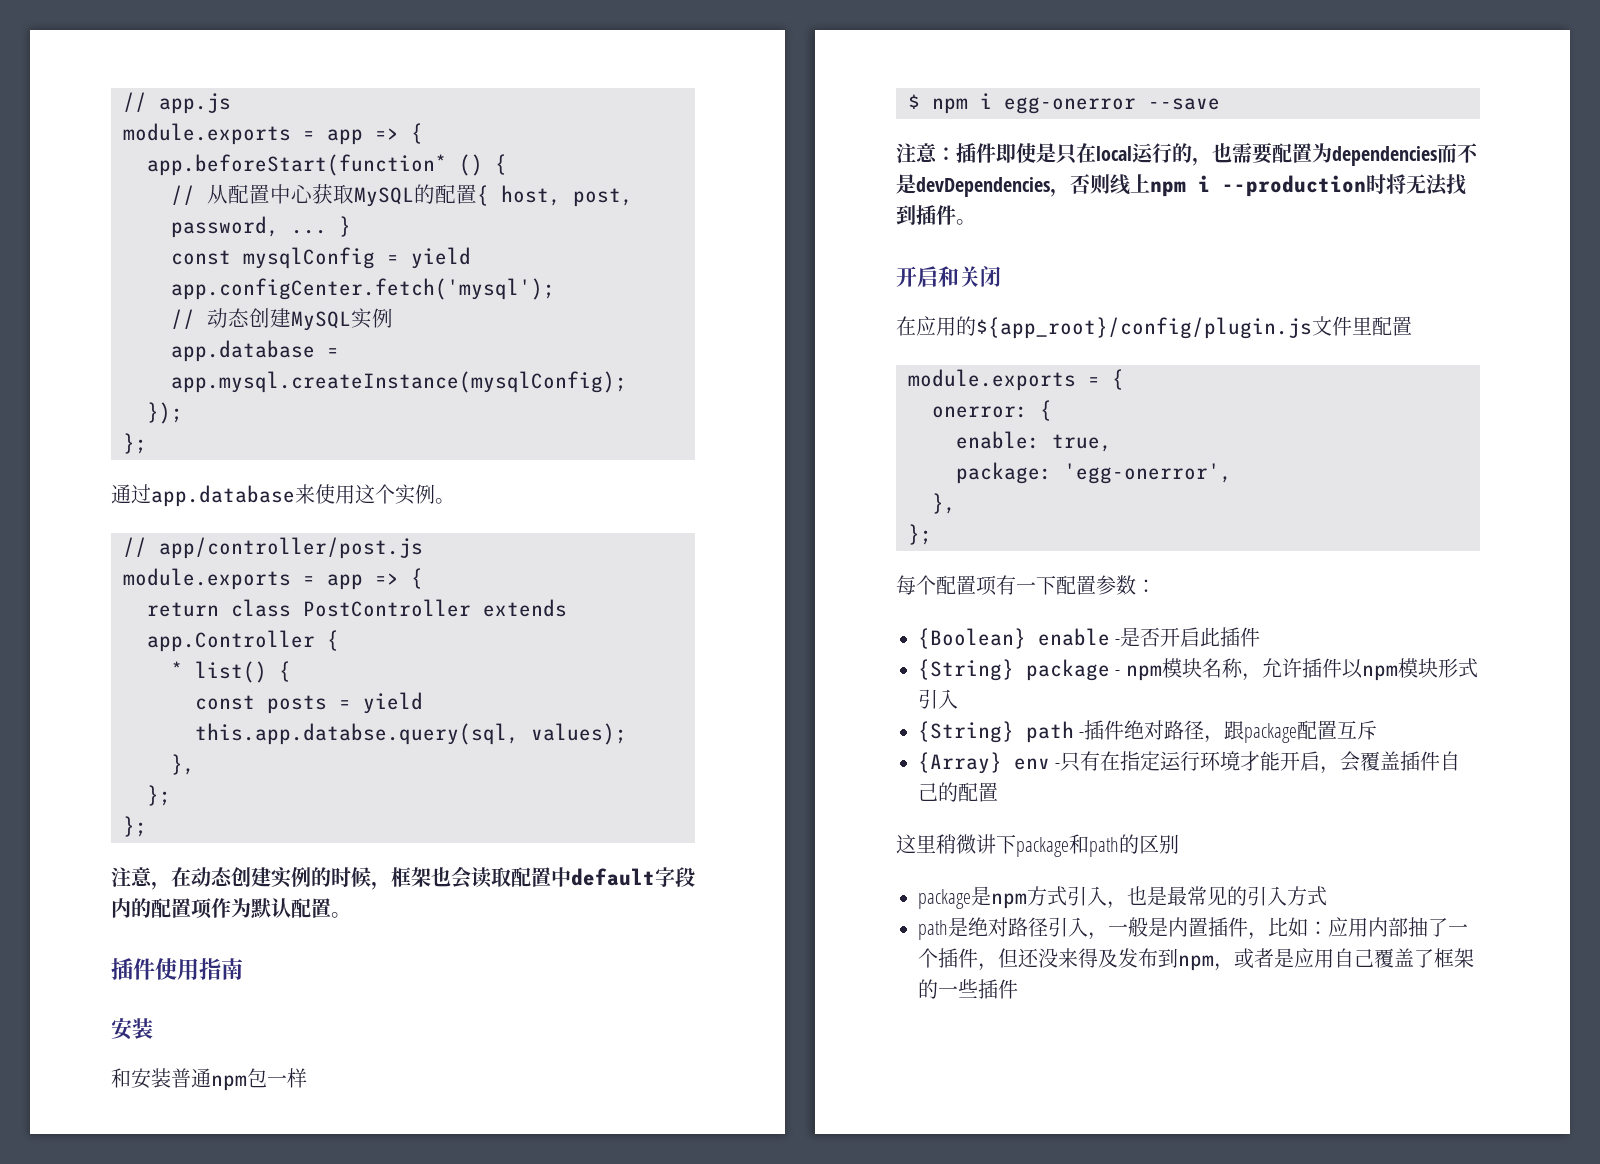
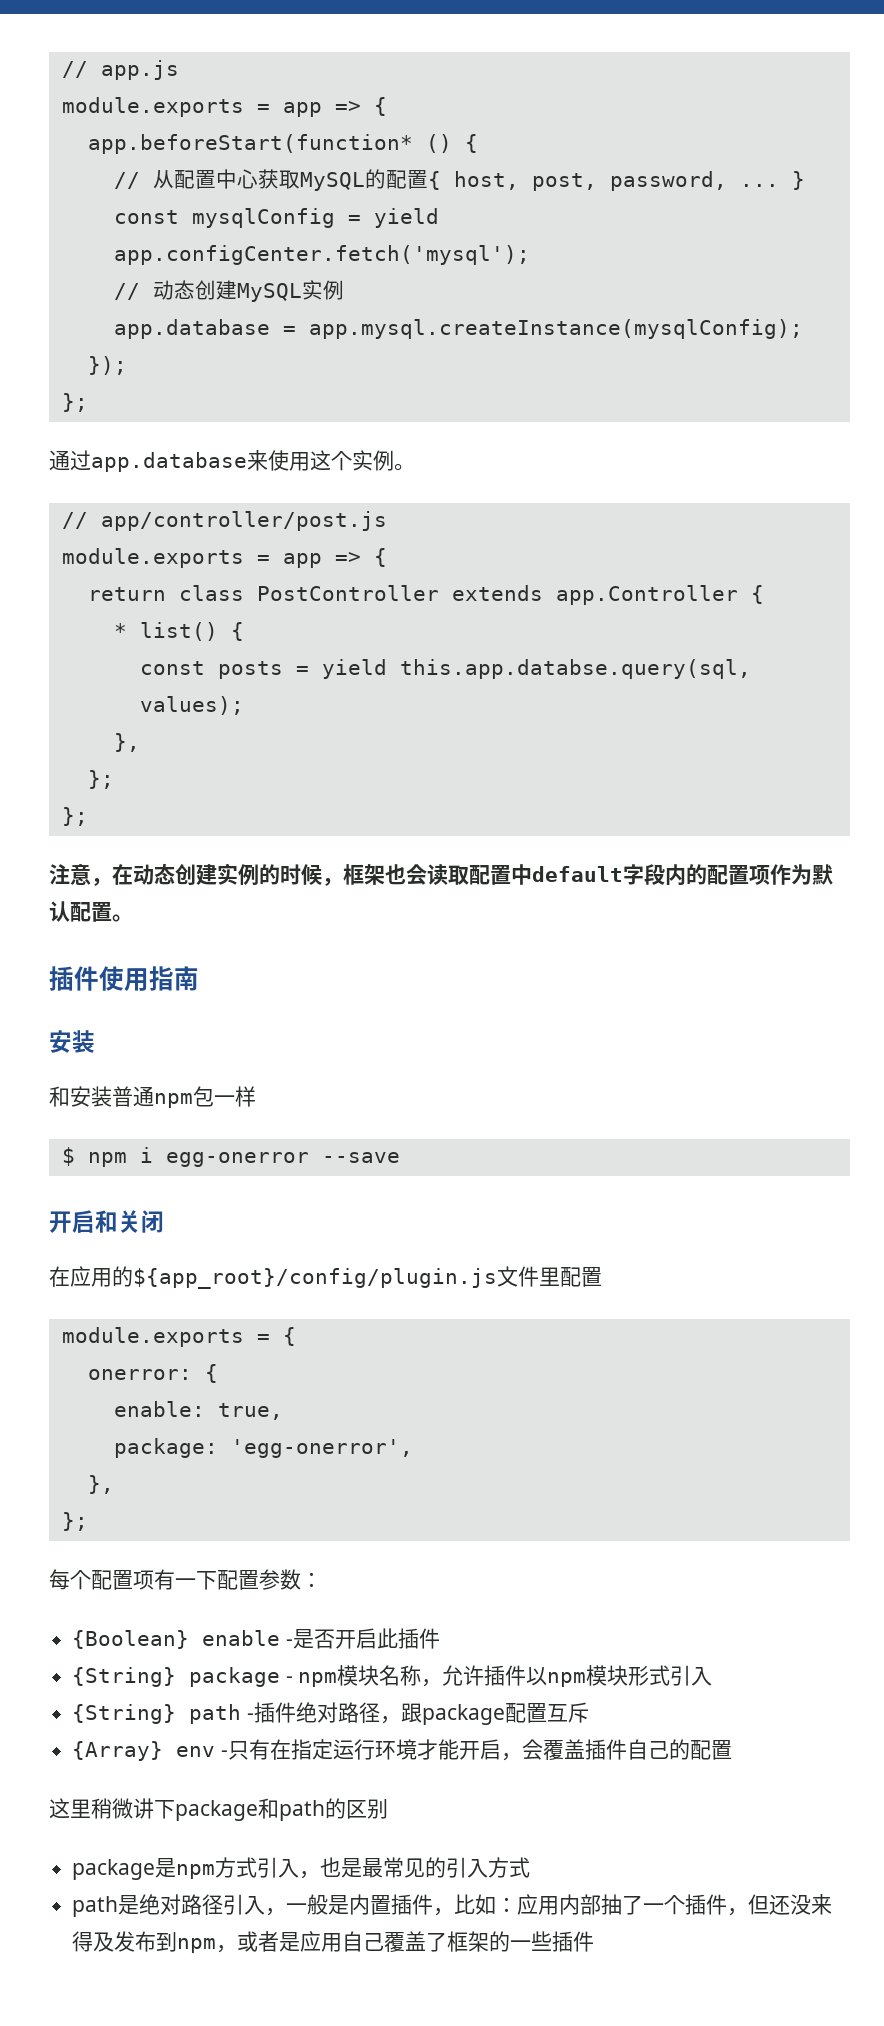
[896,142,1478,166] [896,174,1466,197] [896,205,976,225] // 注意：插件即使是只在local运行的，也需要配置为dependencies而不是devDependencies，否则线上npm i --production时将无法找到插件。 -> (400, 1157) none

